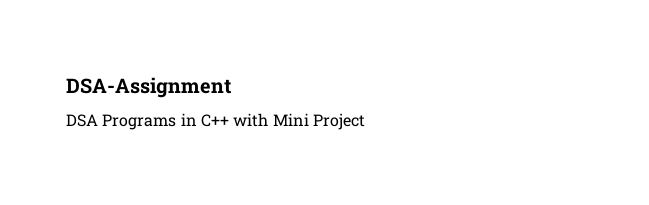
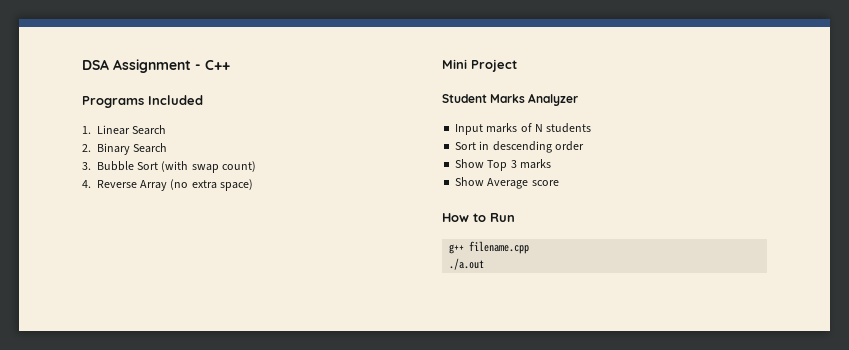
[66,77,231,98] [66,113,365,130] DSA-Assignment // DSA Programs in C++ with Mini Project -> [82,59,230,73] [82,95,203,108] [82,125,167,135] [82,143,168,155] [82,161,256,173] [82,179,253,191] [442,59,517,72] [442,93,579,106] [455,123,592,135] [455,141,584,153] [455,159,551,171] [455,177,559,189] [442,213,515,222] [449,241,530,254] [449,258,485,270] DSA Assignment - C++ // Programs Included // 1. Linear Search // 2. Binary Search // 3. Bubble Sort (with swap count) // 4. Reverse Array (no extra space) // Mini Project // Student Marks Analyzer // Input marks of N students // Sort in descending order // Show Top 3 marks // Show Average score // How to Run // g++ filename.cpp // ./a.out

